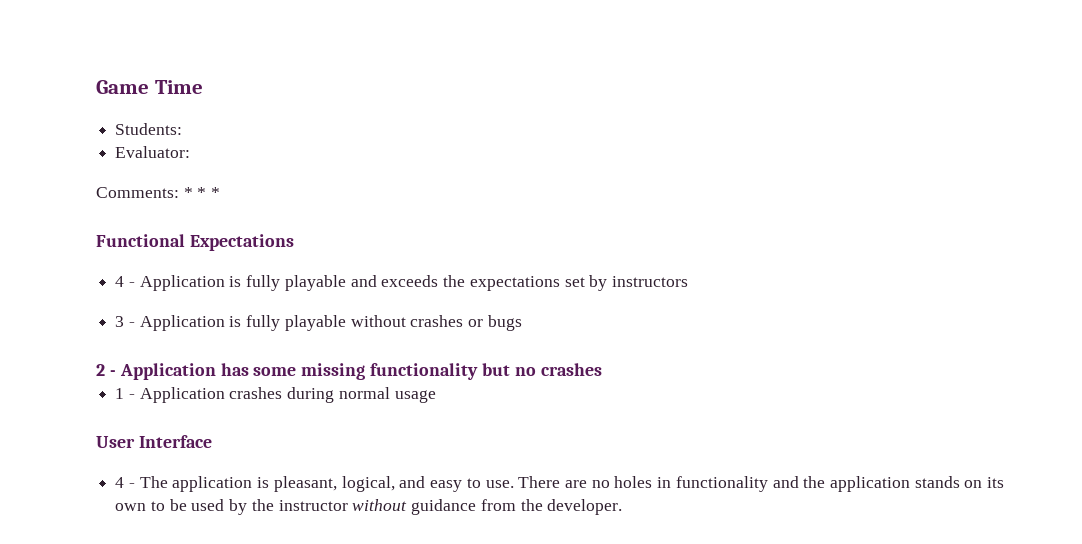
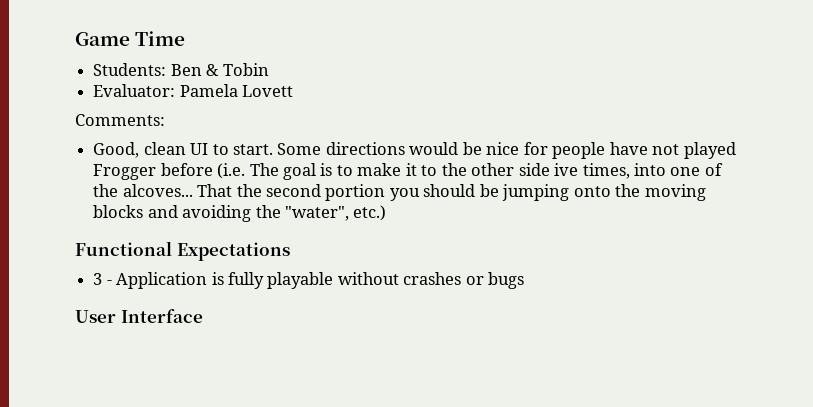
(183, 129) none -> [170,63,269,76] Ben & Tobin
(191, 152) none -> [179,84,294,97] Pamela Lovett
[183,187,221,198] [96,234,294,251] [115,275,688,291] * * * // Functional Expectations // 4 - Application is fully playable and exceeds the expectations set by instructors -> [93,142,736,159] [93,163,723,180] [93,184,706,201] [93,205,387,222] [75,241,290,261] // Good, clean UI to start. Some directions would be nice for people have not played Frogger before (i.e. The goal is to make it to the other side ive times, into one of the alcoves... That the second portion you should be jumping onto the moving blocks and avoiding the "water", etc.) // Functional Expectations
[96,363,602,380] [115,387,436,403] [96,435,212,448] [115,476,1005,492] [115,499,623,515] 2 - Application has some missing functionality but no crashes // 1 - Application crashes during normal usage // User Interface // 4 - The application is pleasant, logical, and easy to use. There are no holes in functionality and the application stands on its own to be used by the instructor without guidance from the developer. -> [75,309,203,323] User Interface

